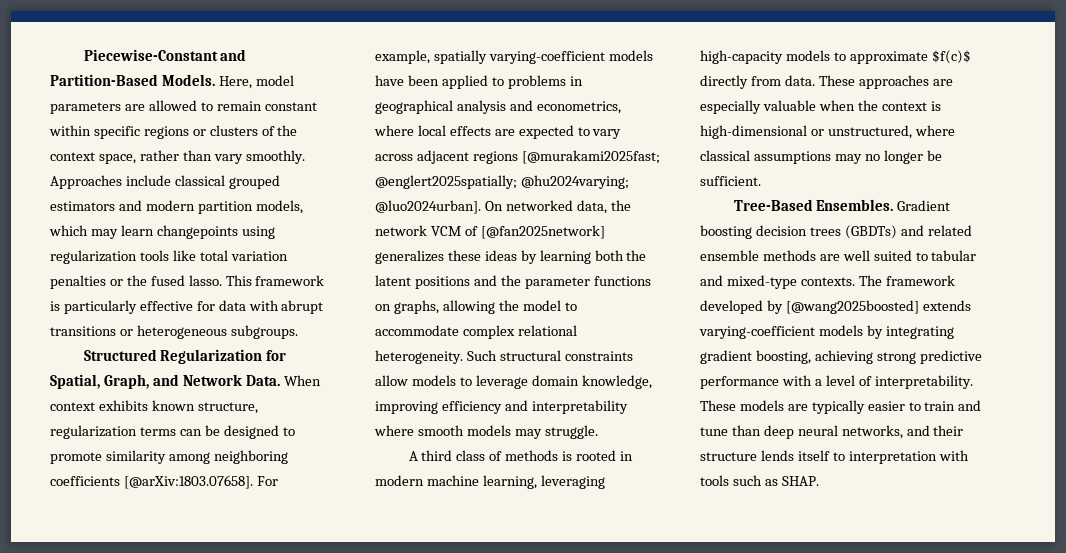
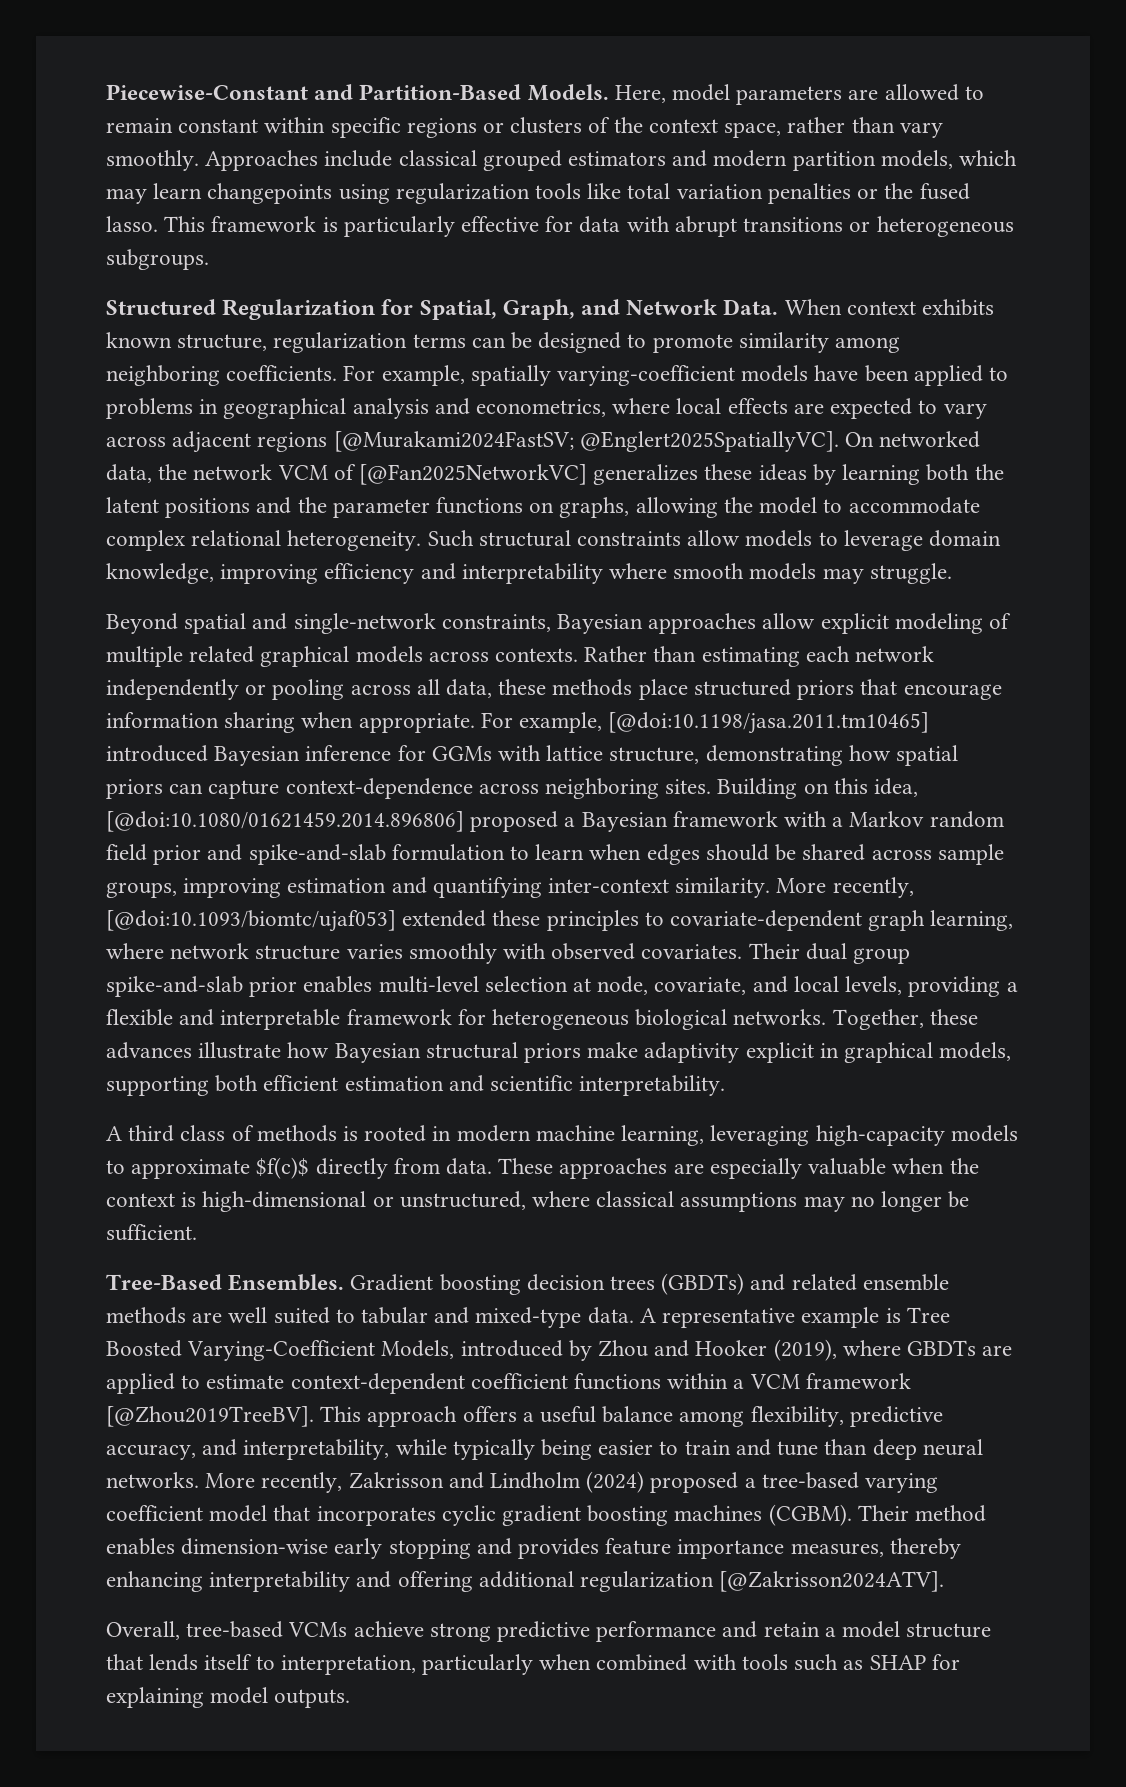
[50,475,253,489] coefficients [@arXiv:1803.07658]. -> [226,365,338,381] coefficients.
[521,150,660,164] [375,175,629,189] [375,200,481,214] [@murakami2025fast; @englert2025spatially; @hu2024varying; @luo2024urban]. -> [333,431,839,452] [@Murakami2024FastSV; @Englert2025SpatiallyVC].
[480,225,605,239] [@fan2025network] -> [359,464,588,485] [@Fan2025NetworkVC]
(598, 432) none -> [106,613,1012,634] [106,646,935,667] [106,679,1002,700] [106,712,930,734] [106,745,959,766] [106,778,919,799] [106,811,1004,832] [106,844,1004,865] [106,877,914,898] [106,910,1014,932] [106,943,911,964] [106,976,1018,997] [106,1009,978,1030] [106,1042,1012,1063] [106,1075,726,1096] // Beyond spatial and single-network constraints, Bayesian approaches allow explicit modeling of multiple related graphical models across contexts. Rather than estimating each network independently or pooling across all data, these methods place structured priors that encourage information sharing when appropriate. For example, [@doi:10.1198/jasa.2011.tm10465] introduced Bayesian inference for GGMs with lattice structure, demonstrating how spatial priors can capture context-dependence across neighboring sites. Building on this idea, [@doi:10.1080/01621459.2014.896806] proposed a Bayesian framework with a Markov random field prior and spike-and-slab formulation to learn when edges should be shared across sample groups, improving estimation and quantifying inter-context similarity. More recently, [@doi:10.1093/biomtc/ujaf053] extended these principles to covariate-dependent graph learning, where network structure varies smoothly with observed covariates. Their dual group spike-and-slab prior enables multi-level selection at node, covariate, and local levels, providing a flexible and interpretable framework for heterogeneous biological networks. Together, these advances illustrate how Bayesian structural priors make adaptivity explicit in graphical models, supporting both efficient estimation and scientific interpretability.
[800,275,955,286] [700,300,971,314] [699,325,954,339] [700,350,982,364] [700,375,973,389] [700,400,865,414] contexts. The framework developed by [@wang2025boosted] extends varying-coefficient models by integrating gradient boosting, achieving strong predictive performance with a level of interpretability. These models are typically -> [587,1307,950,1328] [106,1339,1013,1361] [106,1373,911,1394] [106,1406,943,1427] [106,1439,593,1460] data. A representative example is Tree Boosted Varying-Coefficient Models, introduced by Zhou and Hooker (2019), where GBDTs are applied to estimate context-dependent coefficient functions within a VCM framework [@Zhou2019TreeBV]. This approach offers a useful balance among flexibility, predictive accuracy, and interpretability, while typically being
[841,425,964,439] [700,450,969,464] [700,475,819,486] networks, and their structure lends itself to interpretation with tools such as SHAP. -> [106,1471,939,1493] [106,1504,987,1526] [106,1538,961,1559] [106,1571,945,1592] [106,1621,992,1642] [106,1654,960,1675] [106,1687,351,1708] networks. More recently, Zakrisson and Lindholm (2024) proposed a tree-based varying coefficient model that incorporates cyclic gradient boosting machines (CGBM). Their method enables dimension-wise early stopping and provides feature importance measures, thereby enhancing interpretability and offering additional regularization [@Zakrisson2024ATV]. // Overall, tree-based VCMs achieve strong predictive performance and retain a model structure that lends itself to interpretation, particularly when combined with tools such as SHAP for explaining model outputs.

